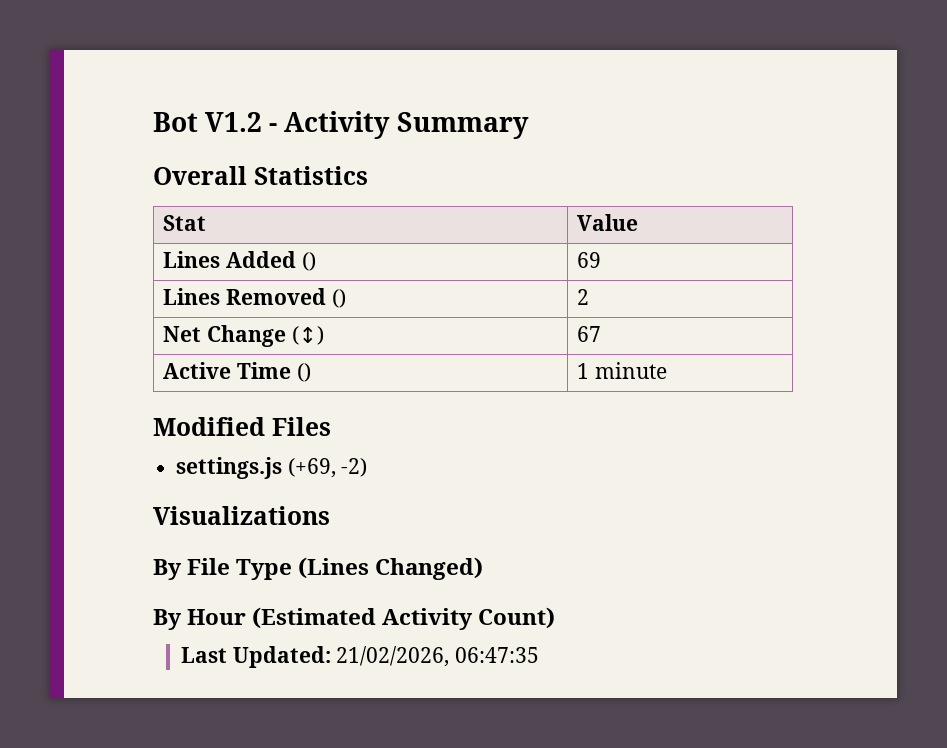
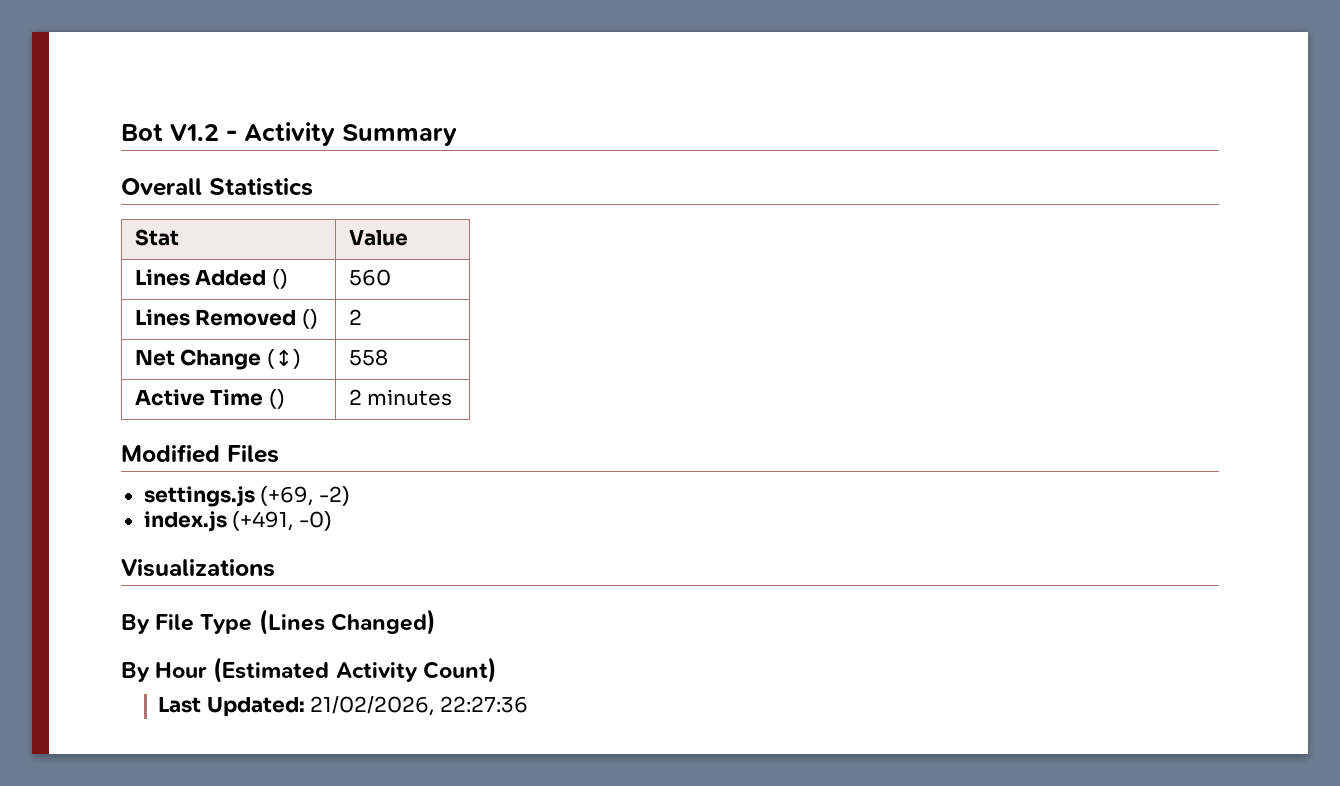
[577,252,602,268] 69 -> [348,269,391,286] 560
[577,326,602,342] 67 -> [348,349,388,366] 558
[577,362,667,379] 1 minute -> [348,389,453,406] 2 minutes
(368, 467) none -> [143,511,332,532] // index.js (+491, -0)
[455,647,540,663] 06:47:35 -> [439,696,528,713] 22:27:36

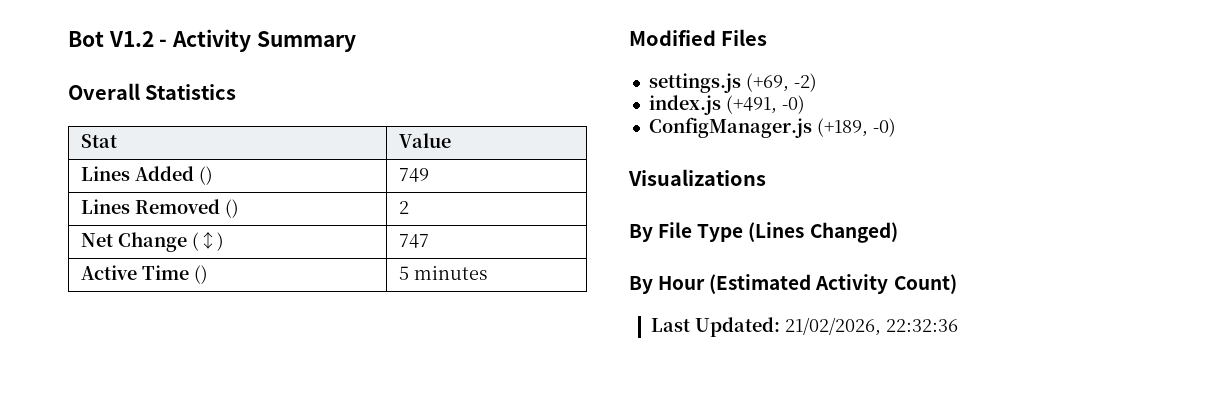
[348,269,391,286] 560 -> [399,168,430,182] 749
[348,349,388,366] 558 -> [399,234,430,248] 747
[348,389,362,405] 2 -> [399,266,410,280] 5
(332, 521) none -> [648,117,896,138] // ConfigManager.js (+189, -0)
[439,696,528,713] 22:27:36 -> [885,319,958,332] 22:32:36

